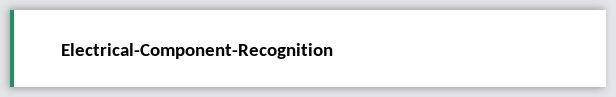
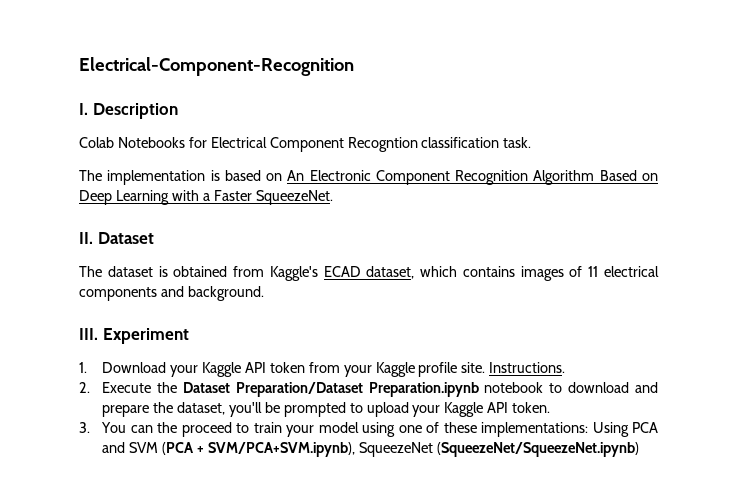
(333, 51) none -> [79,103,178,119] [79,137,532,152] [79,170,658,185] [79,190,333,205] [79,232,154,244] [79,266,659,281] [79,286,264,301] [79,328,189,344] [79,362,566,377] [79,382,658,397] [102,402,551,417] [79,422,659,437] [102,442,639,457] // I. Description // Colab Notebooks for Electrical Component Recogntion classification task. // The implementation is based on An Electronic Component Recognition Algorithm Based on Deep Learning with a Faster SqueezeNet. // II. Dataset // The dataset is obtained from Kaggle's ECAD dataset, which contains images of 11 electrical components and background. // III. Experiment // 1. Download your Kaggle API token from your Kaggle profile site. Instructions. // 2. Execute the Dataset Preparation/Dataset Preparation.ipynb notebook to download and prepare the dataset, you'll be prompted to upload your Kaggle API token. // 3. You can the proceed to train your model using one of these implementations: Using PCA and SVM (PCA + SVM/PCA+SVM.ipynb), SqueezeNet (SqueezeNet/SqueezeNet.ipynb)

